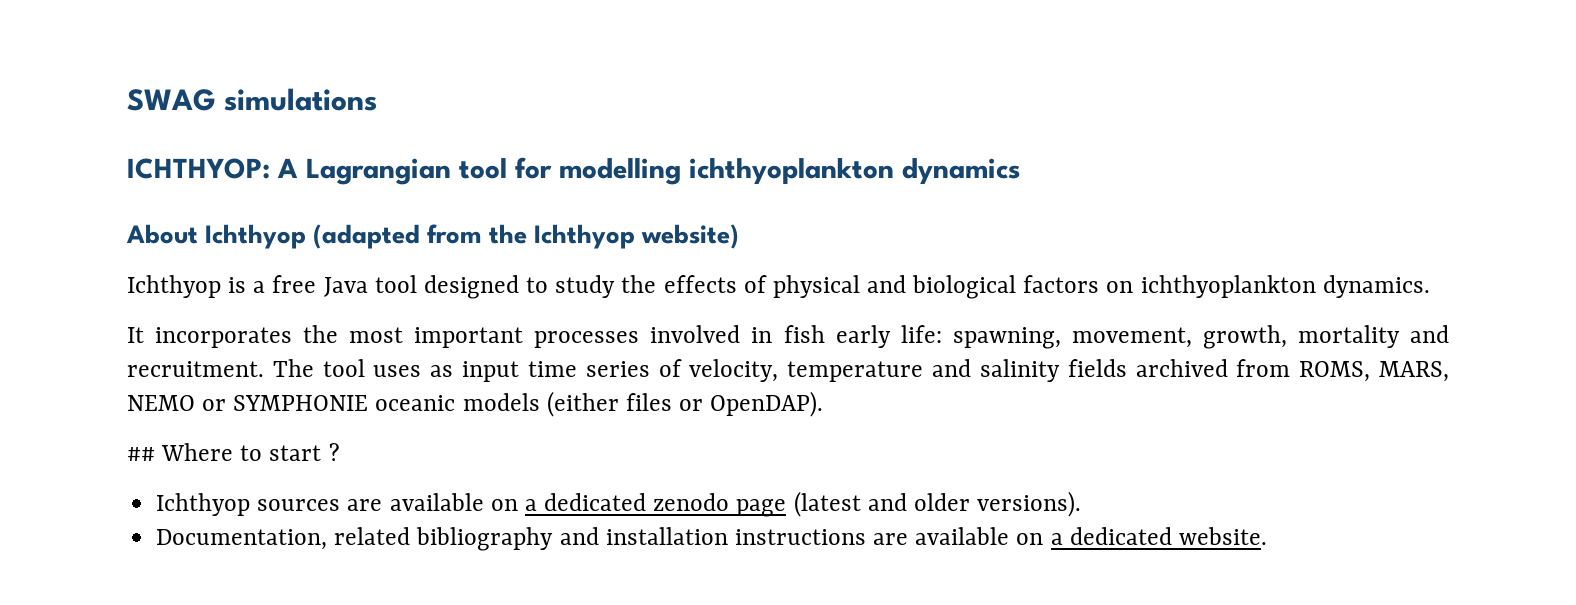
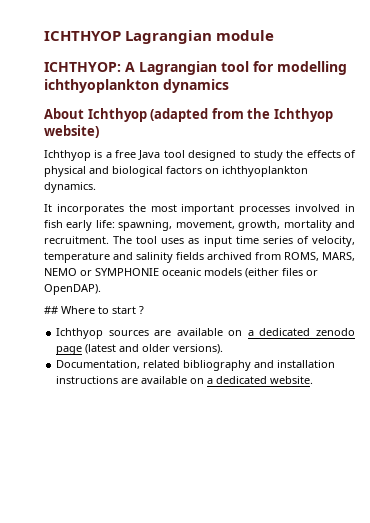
[127,88,378,111] SWAG simulations -> [44,30,275,44] ICHTHYOP Lagrangian module

